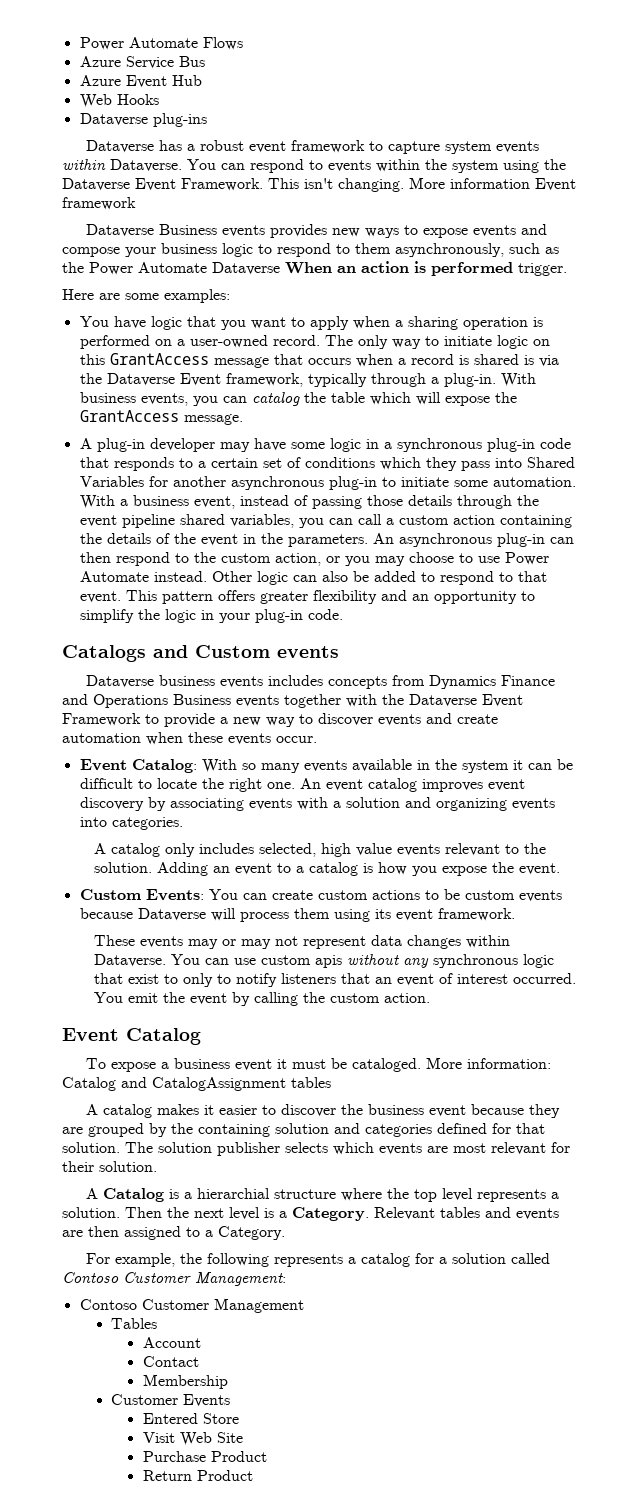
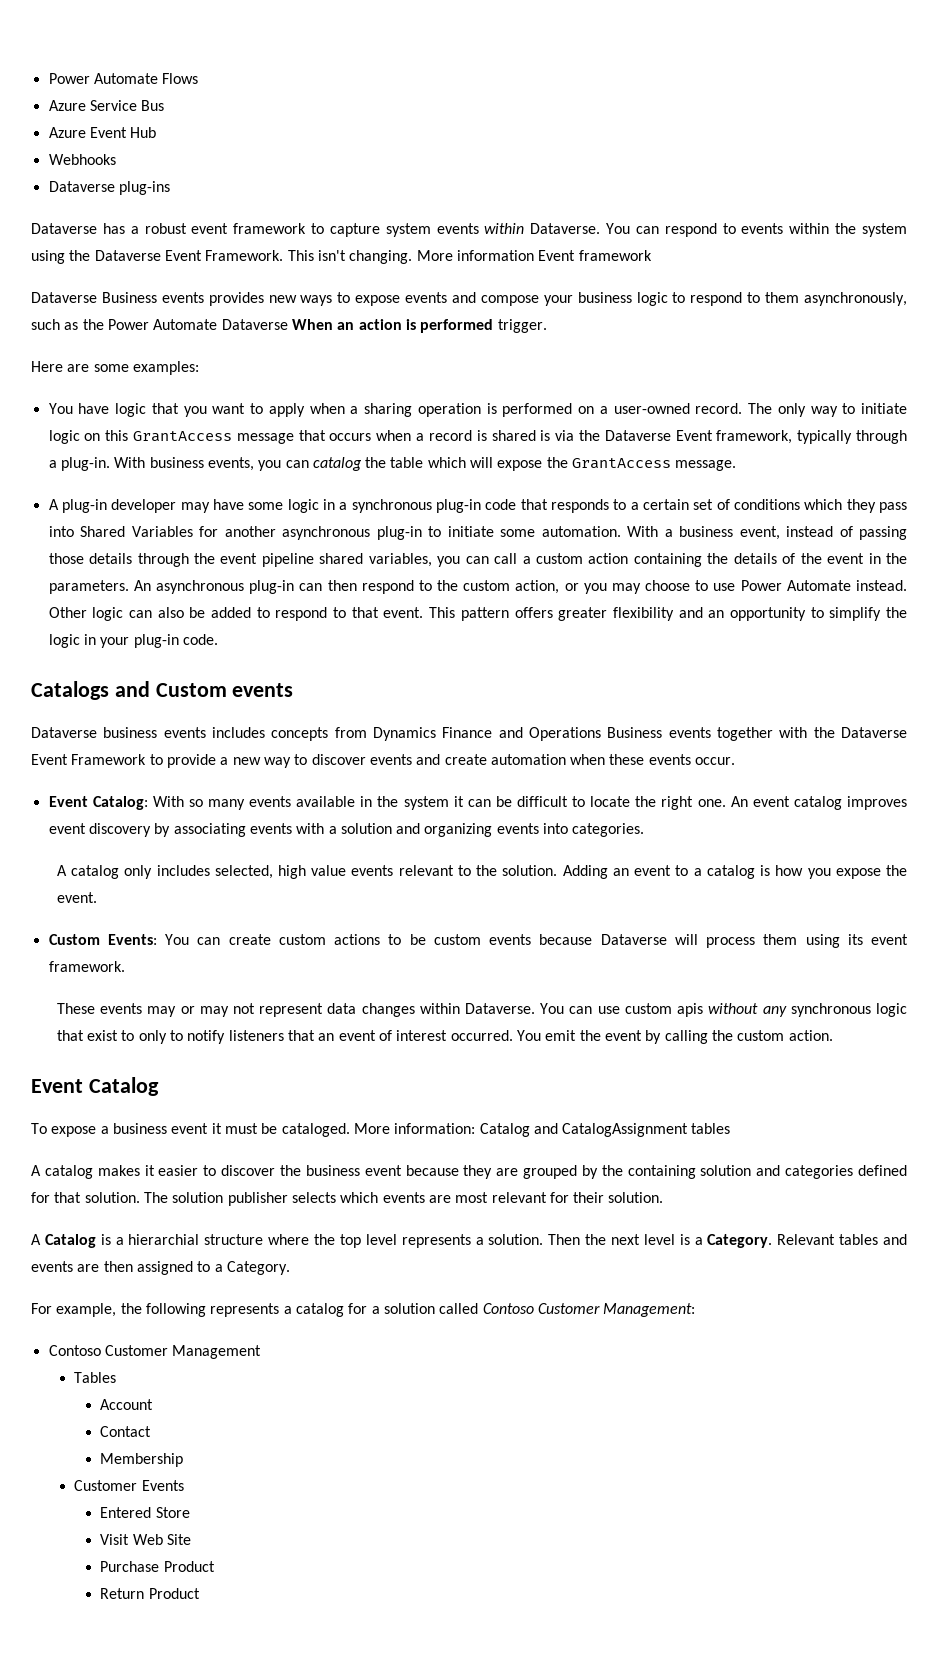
[79,94,159,108] Web Hooks -> [48,154,116,165] Webhooks

